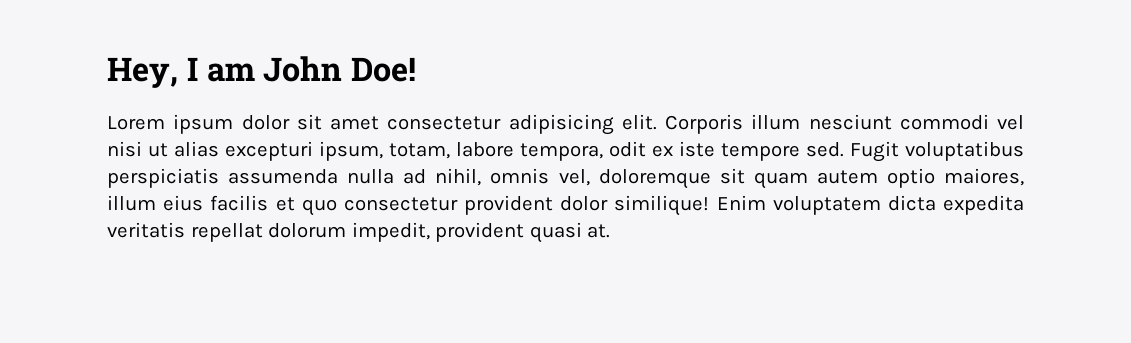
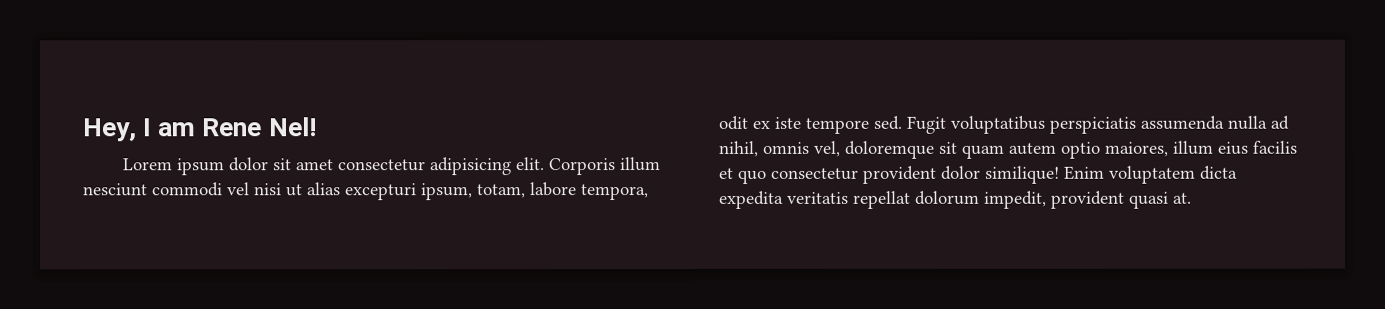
[263,56,417,82] John Doe! -> [201,117,316,137] Rene Nel!

